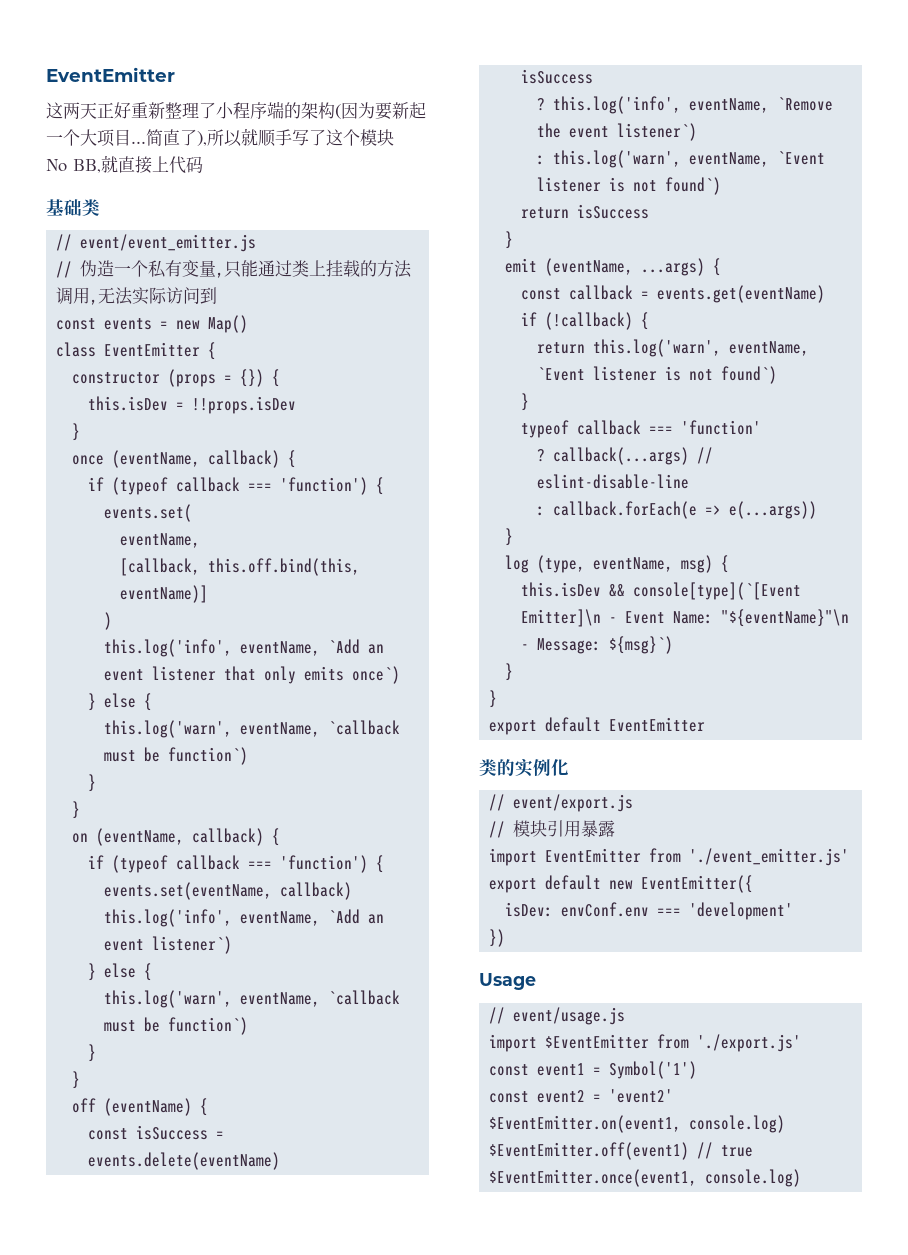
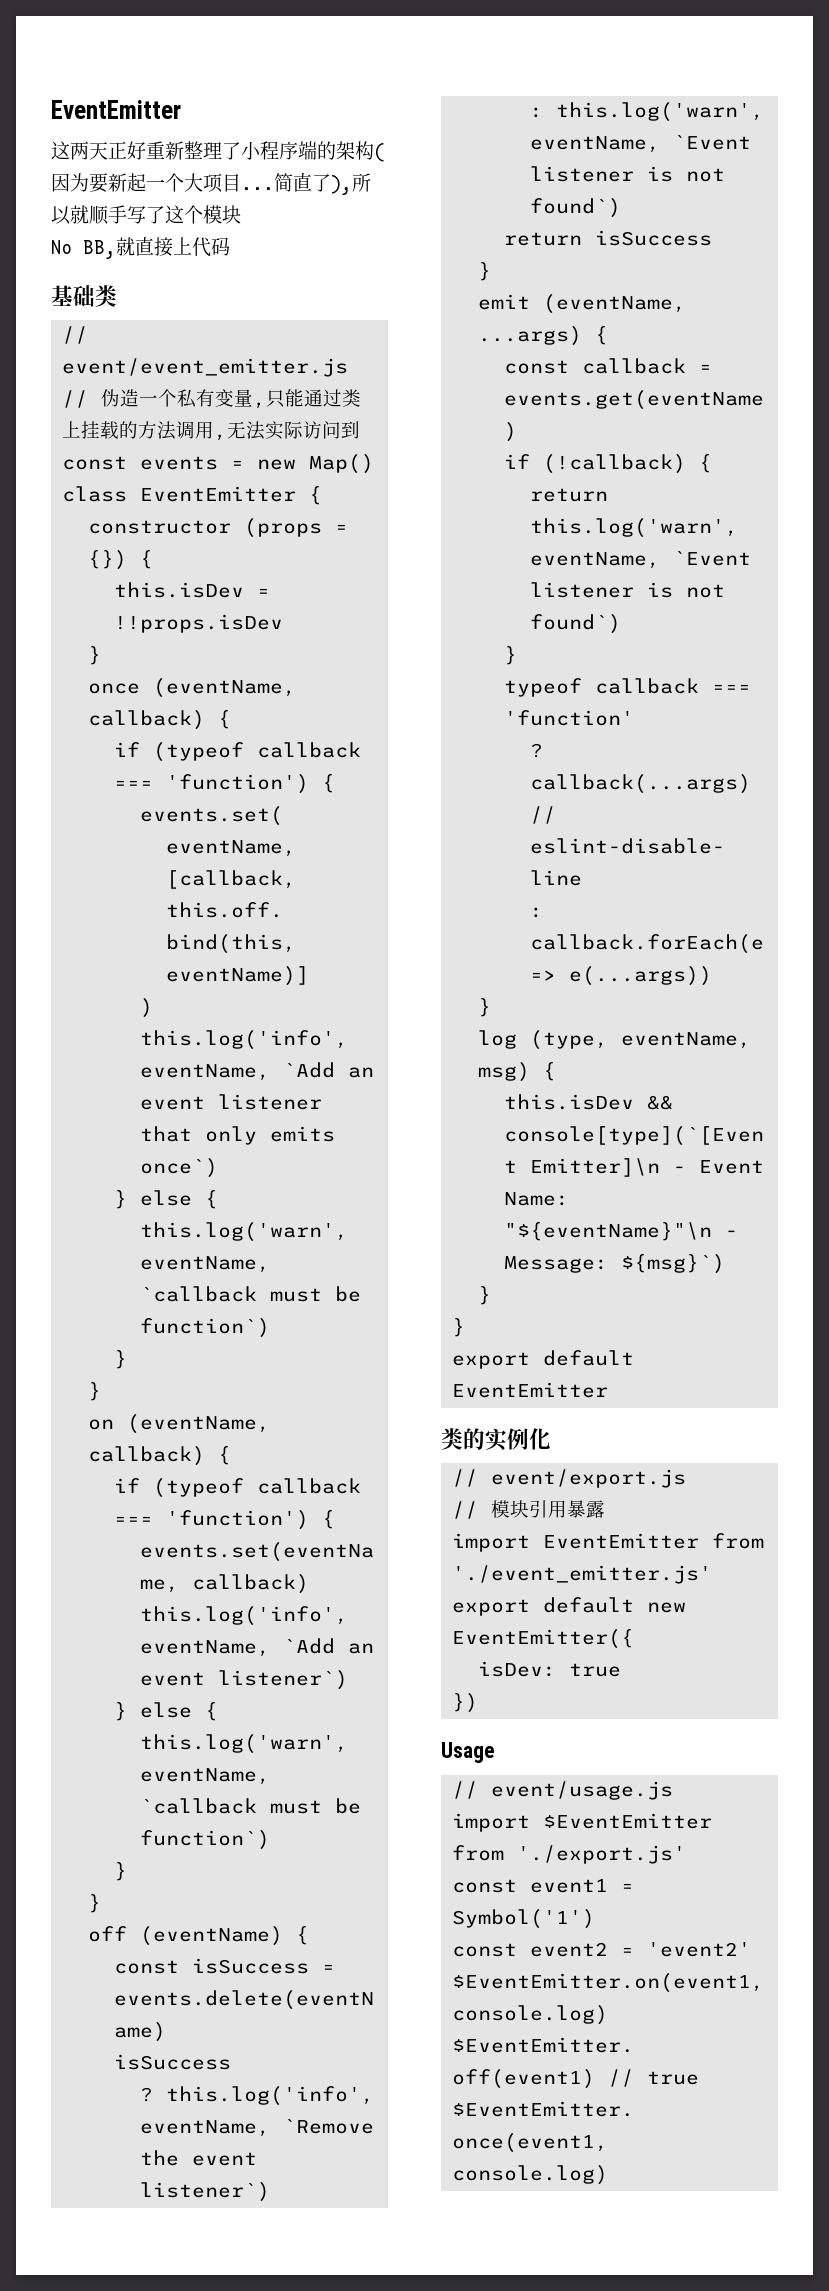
[561,902,794,920] envConf.env === 'development' -> [569,1663,622,1677] true

